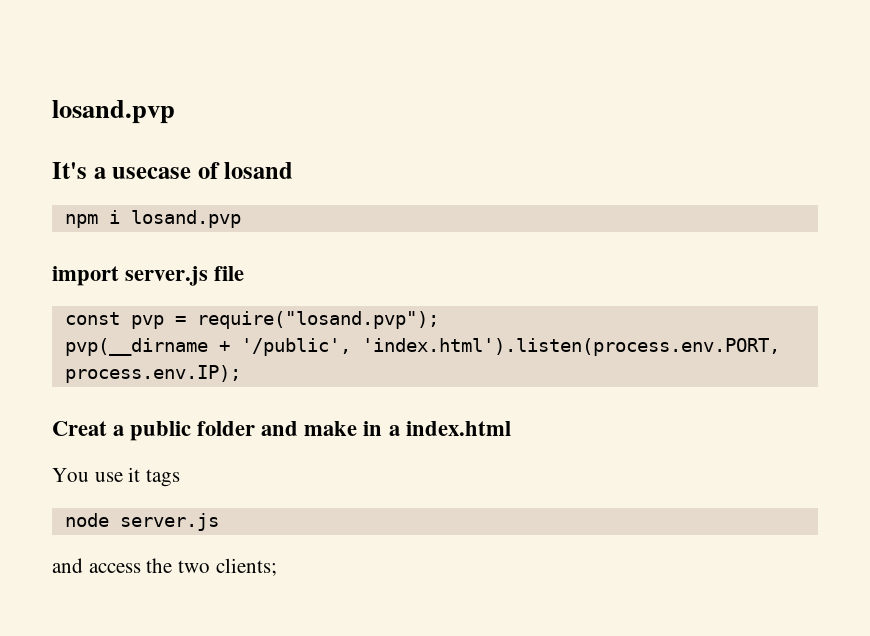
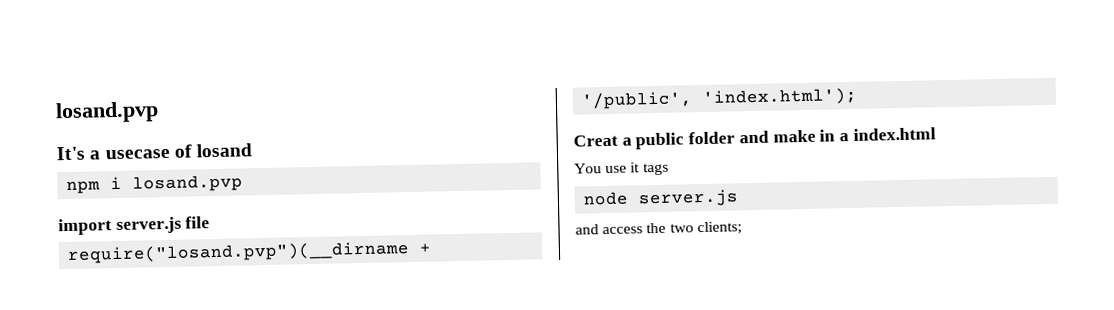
[64,311,439,329] [64,338,780,356] [64,365,241,383] const pvp = require("losand.pvp"); // pvp(__dirname + '/public', 'index.html').listen(process.env.PORT, process.env.IP); -> [67,241,432,265] [581,87,859,110] require("losand.pvp")(__dirname + '/public', 'index.html');

